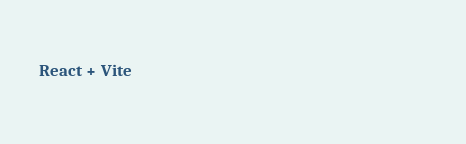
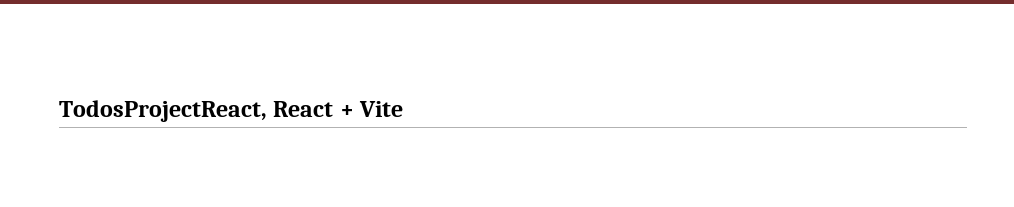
(39, 70) none -> [59,100,267,122] TodosProjectReact,

